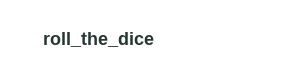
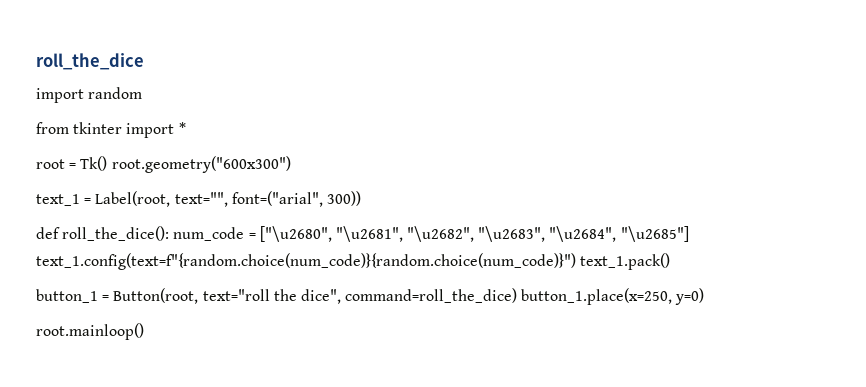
(154, 39) none -> [36,87,143,103] [36,122,186,138] [36,156,291,173] [36,191,361,207] [36,226,689,242] [36,253,671,270] [36,288,705,305] [36,323,144,340] // import random // from tkinter import * // root = Tk() root.geometry("600x300") // text_1 = Label(root, text="", font=("arial", 300)) // def roll_the_dice(): num_code = ["\u2680", "\u2681", "\u2682", "\u2683", "\u2684", "\u2685"] text_1.config(text=f"{random.choice(num_code)}{random.choice(num_code)}") text_1.pack() // button_1 = Button(root, text="roll the dice", command=roll_the_dice) button_1.place(x=250, y=0) // root.mainloop()

